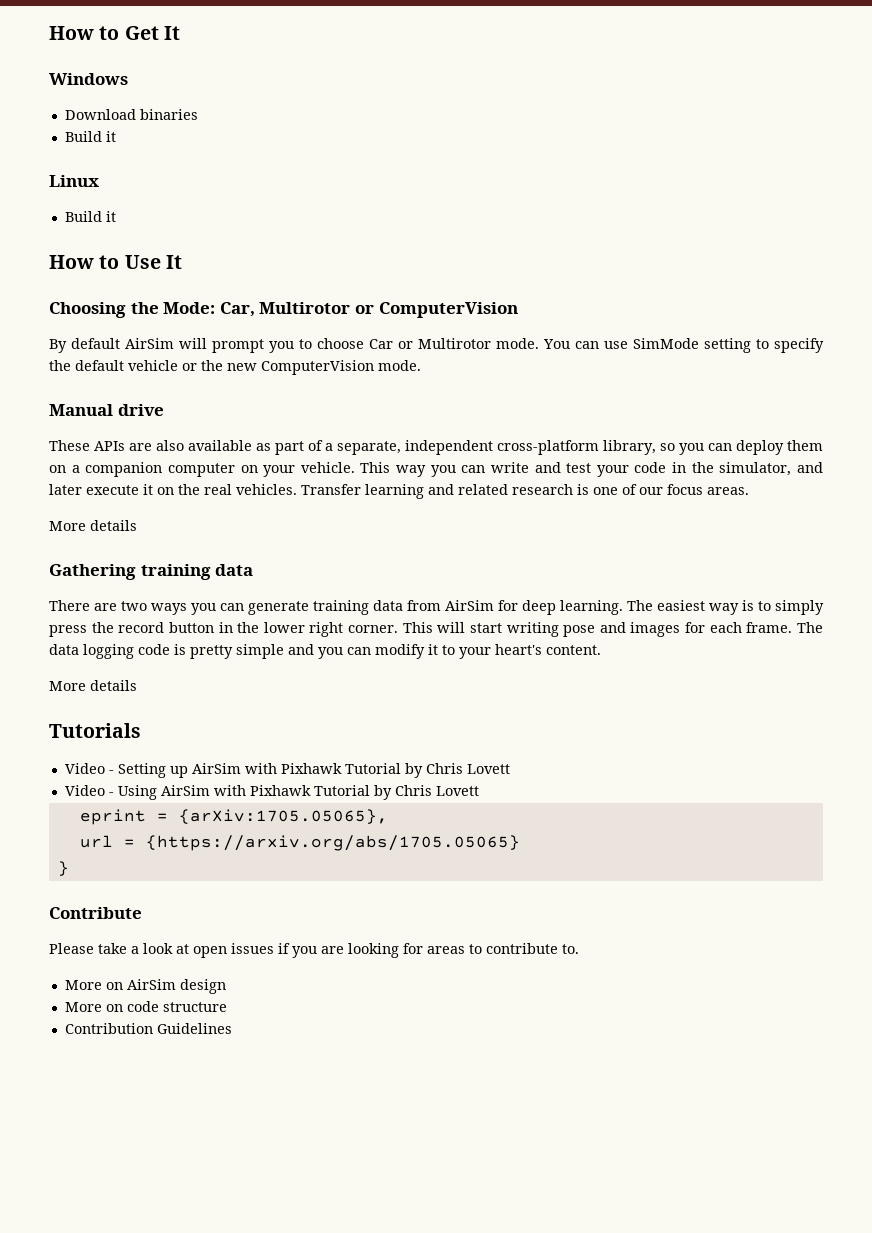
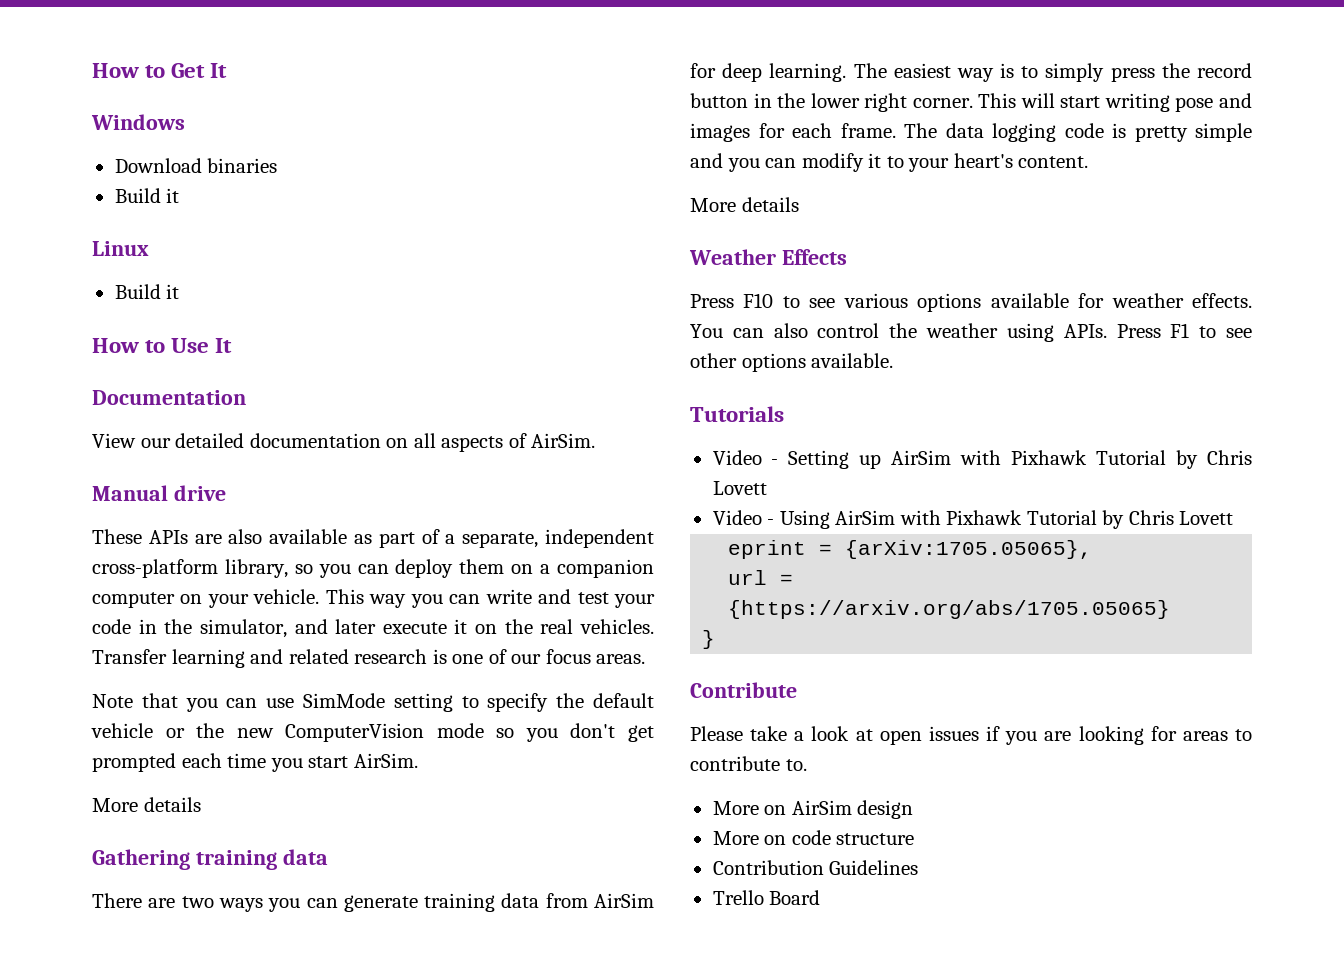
[49,302,518,318] [49,338,824,353] [49,360,421,375] Choosing the Mode: Car, Multirotor or ComputerVision // By default AirSim will prompt you to choose Car or Multirotor mode. You can use SimMode setting to specify the default vehicle or the new ComputerVision mode. -> [92,390,246,405] [92,433,596,452] Documentation // View our detailed documentation on all aspects of AirSim.
(749, 491) none -> [92,693,654,712] [91,723,654,742] [92,753,418,772] // Note that you can use SimMode setting to specify the default vehicle or the new ComputerVision mode so you don't get prompted each time you start AirSim.
(137, 685) none -> [689,249,847,265] [690,293,1252,312] [690,323,1252,342] [690,353,894,372] // Weather Effects // Press F10 to see various options available for weather effects. You can also control the weather using APIs. Press F1 to see other options available.
(232, 1028) none -> [712,890,821,905] // Trello Board

